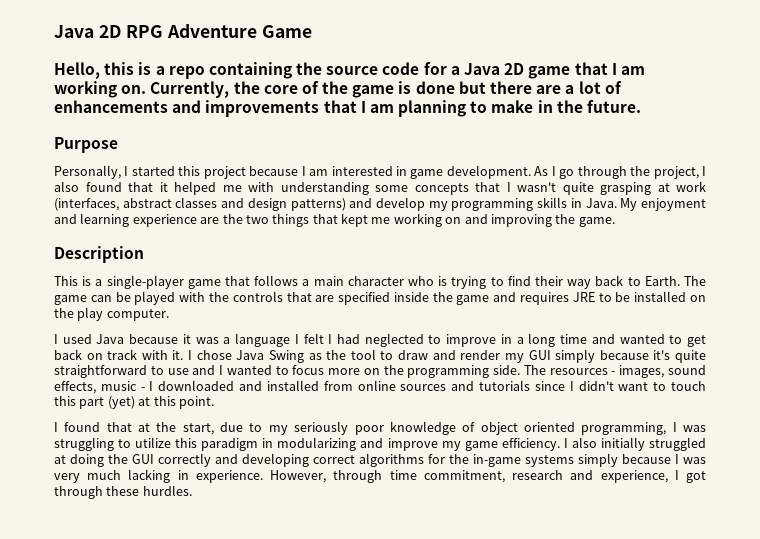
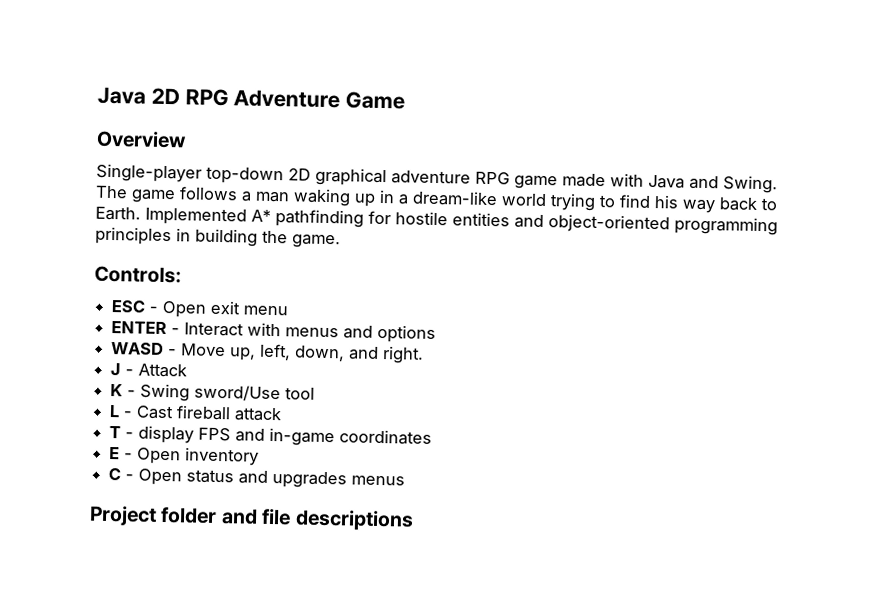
[54,62,645,79] [54,81,622,98] [54,100,642,117] [54,137,118,153] [54,165,707,179] [54,181,706,195] [54,197,706,211] [54,213,615,227] [54,246,144,263] [54,275,448,289] Hello, this is a repo containing the source code for a Java 2D game that I am working on. Currently, the core of the game is done but there are a lot of enhancements and improvements that I am planning to make in the future. // Purpose // Personally, I started this project because I am interested in game development. As I go through the project, I also found that it helped me with understanding some concepts that I wasn't quite grasping at work (interfaces, abstract classes and design patterns) and develop my programming skills in Java. My enjoyment and learning experience are the two things that kept me working on and improving the game. // Description // This is a single-player game that follows a main character who is -> [96,130,187,149] [96,163,778,194] [95,185,547,207] Overview // Single-player top-down 2D graphical adventure RPG game made with Java and Swing. The game follows a man waking up in a dream-like world
[534,276,563,286] their -> [654,195,679,209] his
[684,276,707,286] [54,291,706,305] [54,307,169,321] [54,333,707,347] [54,349,706,363] [54,365,706,378] [54,380,707,394] [54,396,214,409] [54,421,707,435] [54,437,707,451] [54,453,706,467] [54,469,707,483] [54,485,192,499] The game can be played with the controls that are specified inside the game and requires JRE to be installed on the play computer. // I used Java because it was a language I felt I had neglected to improve in a long time and wanted to get back on track with it. I chose Java Swing as the tool to draw and render my GUI simply because it's quite straightforward to use and I wanted to focus more on the programming side. The resources - images, sound effects, music - I downloaded and installed from online sources and tutorials since I didn't want to touch this part (yet) at this point. // I found that at the start, due to my seriously poor knowledge of object oriented programming, I was struggling to utilize this paradigm in modularizing and improve my game efficiency. I also initially struggled at doing the GUI correctly and developing correct algorithms for the in-game systems simply because I was very much lacking in experience. However, through time commitment, research and experience, I got through these hurdles. -> [145,207,778,236] [95,226,341,249] [94,265,182,284] [111,300,289,318] [111,321,437,344] [111,342,425,364] [110,363,188,378] [110,383,316,402] [109,405,283,422] [109,425,433,447] [109,446,260,466] [108,467,406,489] [89,505,414,531] Implemented A* pathfinding for hostile entities and object-oriented programming principles in building the game. // Controls: // ESC - Open exit menu // ENTER - Interact with menus and options // WASD - Move up, left, down, and right. // J - Attack // K - Swing sword/Use tool // L - Cast fireball attack // T - display FPS and in-game coordinates // E - Open inventory // C - Open status and upgrades menus // Project folder and file descriptions

